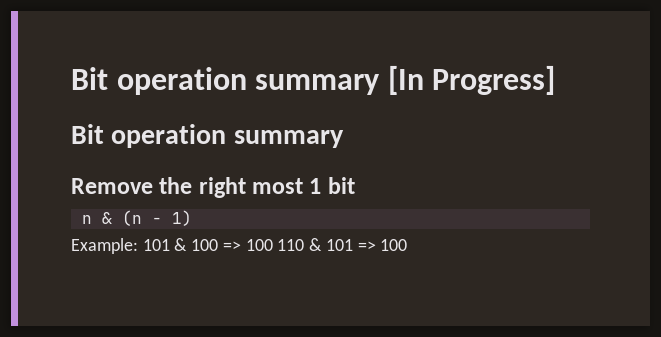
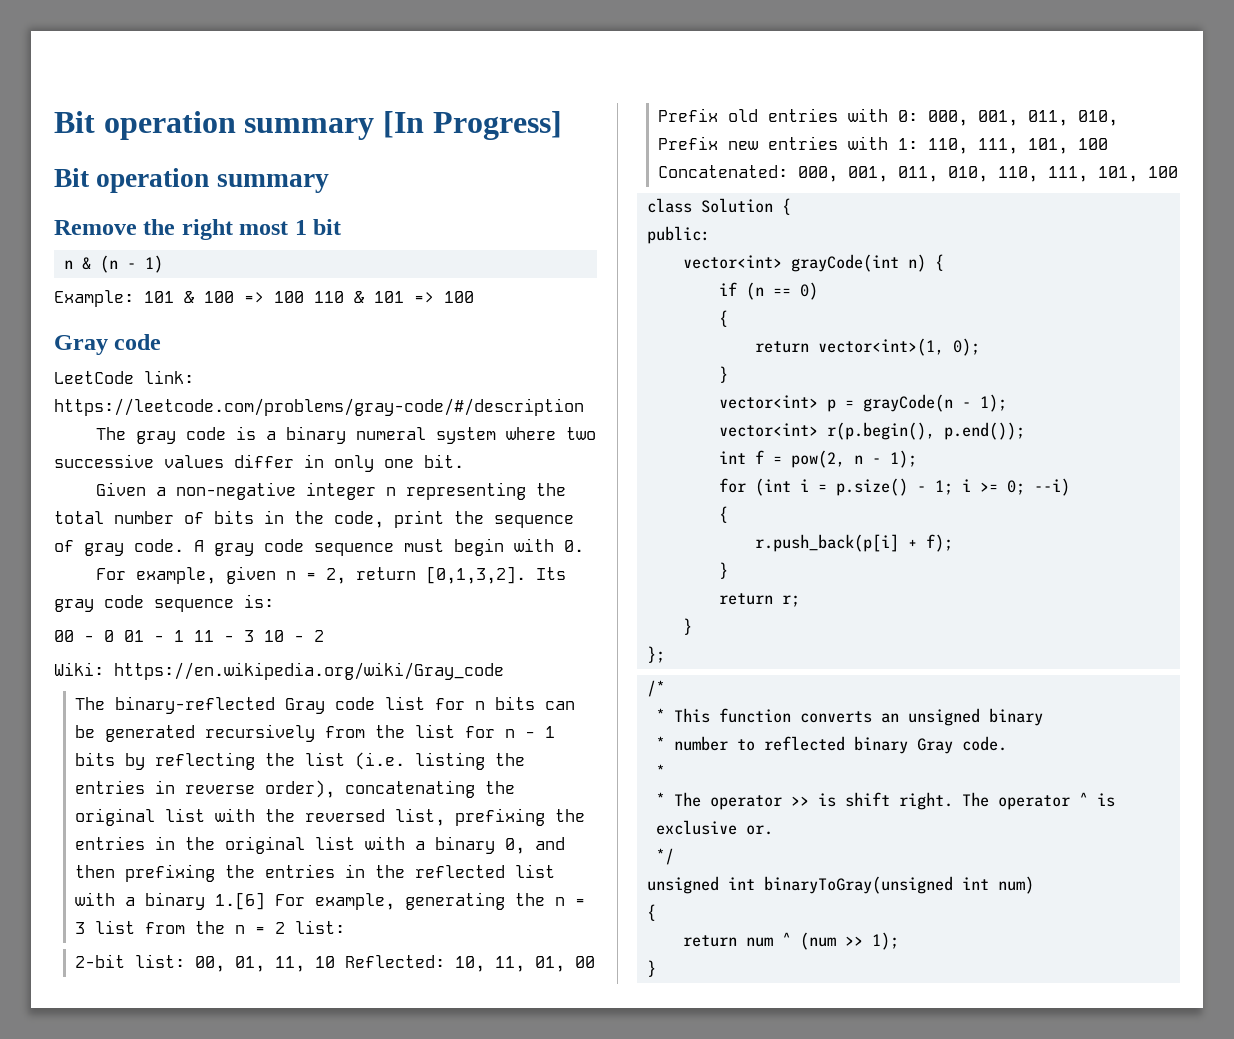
(408, 245) none -> [54,334,162,355] [54,370,194,384] [54,398,584,416] [95,426,596,444] [54,454,464,472] [95,482,566,500] [54,510,574,528] [54,538,584,556] [95,566,566,584] [54,594,274,612] [54,630,324,642] [54,662,504,680] [74,696,575,714] [74,724,555,742] [74,752,525,770] [74,780,515,798] [74,808,585,826] [74,836,565,854] [74,864,555,882] [74,892,585,910] [74,920,345,934] [74,954,595,972] [657,108,1118,126] [657,136,1108,154] [657,165,1178,182] [646,198,791,215] [646,226,710,244] [682,254,944,272] [718,282,818,300] [718,310,728,327] [754,338,980,356] [718,366,728,383] [718,394,1007,412] [718,422,1025,440] [718,450,917,468] [718,478,1070,496] [718,506,728,523] [754,534,953,552] [718,562,728,579] [718,593,800,607] [682,618,692,635] [646,646,665,663] [646,680,665,697] [655,708,1043,726] [655,736,1007,754] [655,764,665,778] [655,792,1115,810] [655,820,773,835] [655,848,674,865] [646,876,1034,894] [646,904,656,921] [682,932,899,950] [646,960,656,977] // Gray code // LeetCode link: https://leetcode.com/problems/gray-code/#/description // The gray code is a binary numeral system where two successive values differ in only one bit. // Given a non-negative integer n representing the total number of bits in the code, print the sequence of gray code. A gray code sequence must begin with 0. // For example, given n = 2, return [0,1,3,2]. Its gray code sequence is: // 00 - 0 01 - 1 11 - 3 10 - 2 // Wiki: https://en.wikipedia.org/wiki/Gray_code // The binary-reflected Gray code list for n bits can be generated recursively from the list for n − 1 bits by reflecting the list (i.e. listing the entries in reverse order), concatenating the original list with the reversed list, prefixing the entries in the original list with a binary 0, and then prefixing the entries in the reflected list with a binary 1.[6] For example, generating the n = 3 list from the n = 2 list: // 2-bit list: 00, 01, 11, 10 Reflected: 10, 11, 01, 00 Prefix old entries with 0: 000, 001, 011, 010, Prefix new entries with 1: 110, 111, 101, 100 Concatenated: 000, 001, 011, 010, 110, 111, 101, 100 // class Solution { // public: // vector<int> grayCode(int n) { // if (n == 0) // { // return vector<int>(1, 0); // } // vector<int> p = grayCode(n - 1); // vector<int> r(p.begin(), p.end()); // int f = pow(2, n - 1); // for (int i = p.size() - 1; i >= 0; --i) // { // r.push_back(p[i] + f); // } // return r; // } // }; // /* // * This function converts an unsigned binary // * number to reflected binary Gray code. // * // * The operator >> is shift right. The operator ^ is exclusive or. // */ // unsigned int binaryToGray(unsigned int num) // { // return num ^ (num >> 1); // }

